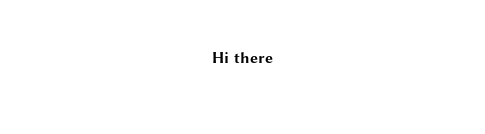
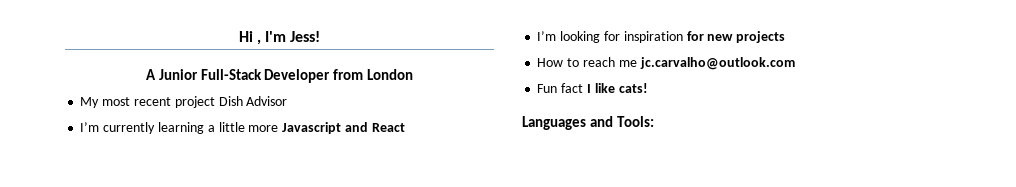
[233,52,273,63] there -> [256,31,321,45] [145,69,414,83] [80,96,288,108] [80,122,405,134] [537,31,786,43] [537,57,795,70] [537,83,648,93] [522,116,654,130] , I'm Jess! // A Junior Full-Stack Developer from London // My most recent project Dish Advisor // I’m currently learning a little more Javascript and React // I’m looking for inspiration for new projects // How to reach me jc.carvalho@outlook.com // Fun fact I like cats! // Languages and Tools:

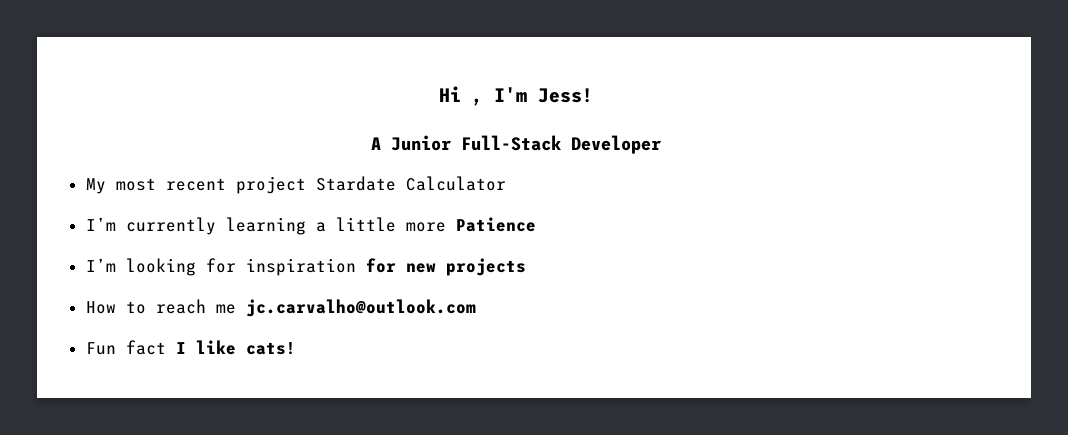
[333,69,414,80] from London -> (661, 144) none
[218,96,288,106] Dish Advisor -> [315,176,506,191] Stardate Calculator
[282,122,405,134] Javascript and React -> [455,217,536,232] Patience
[522,116,654,130] // Languages and Tools: -> (296, 348) none

